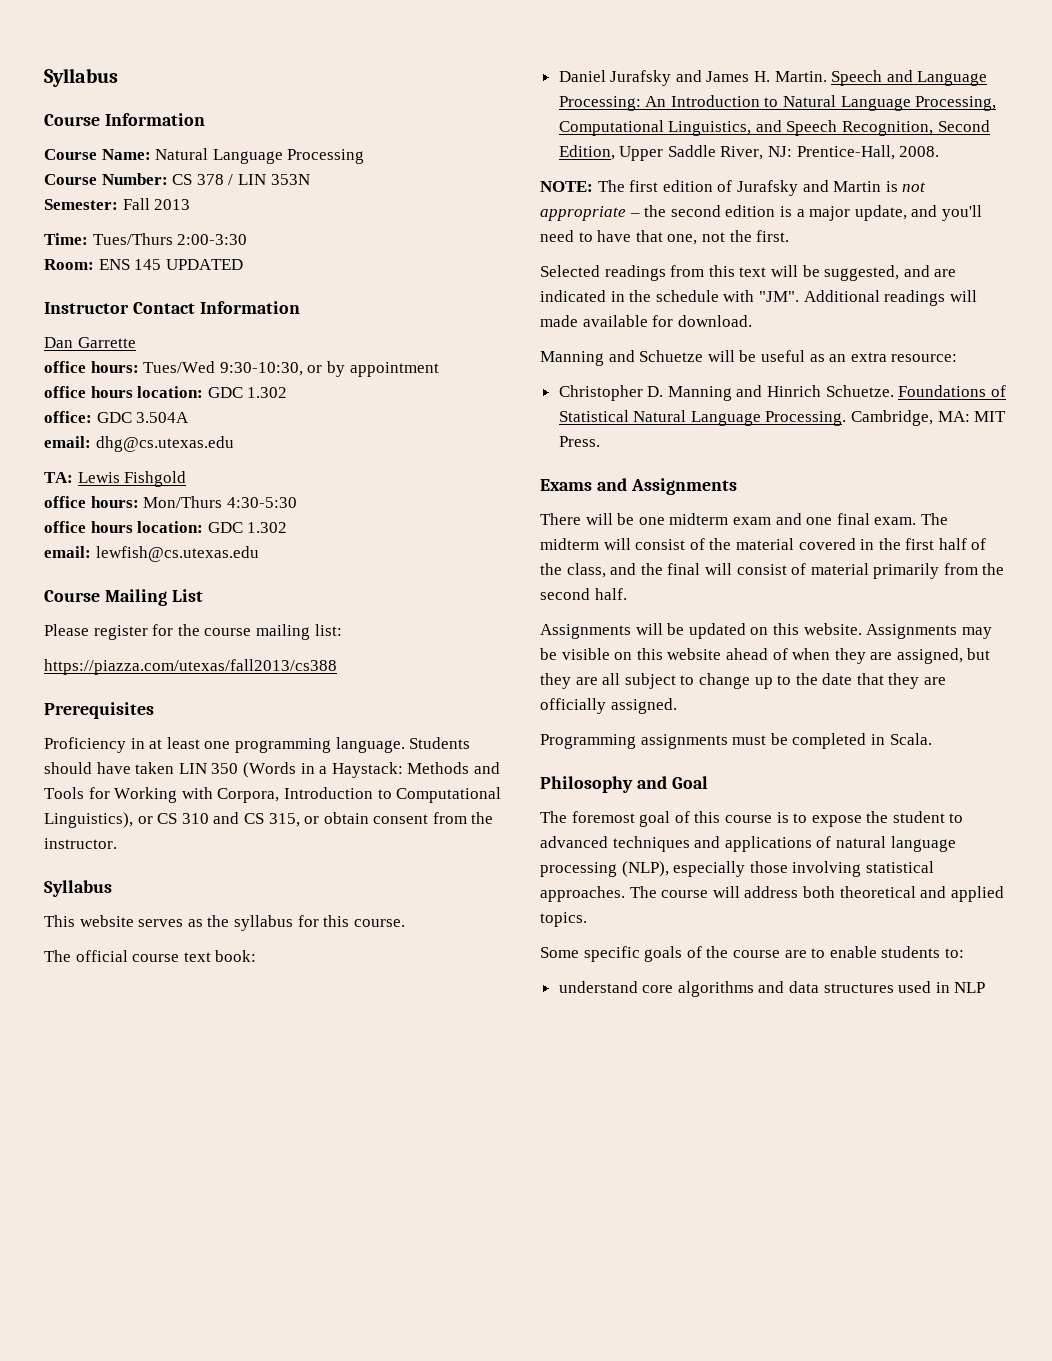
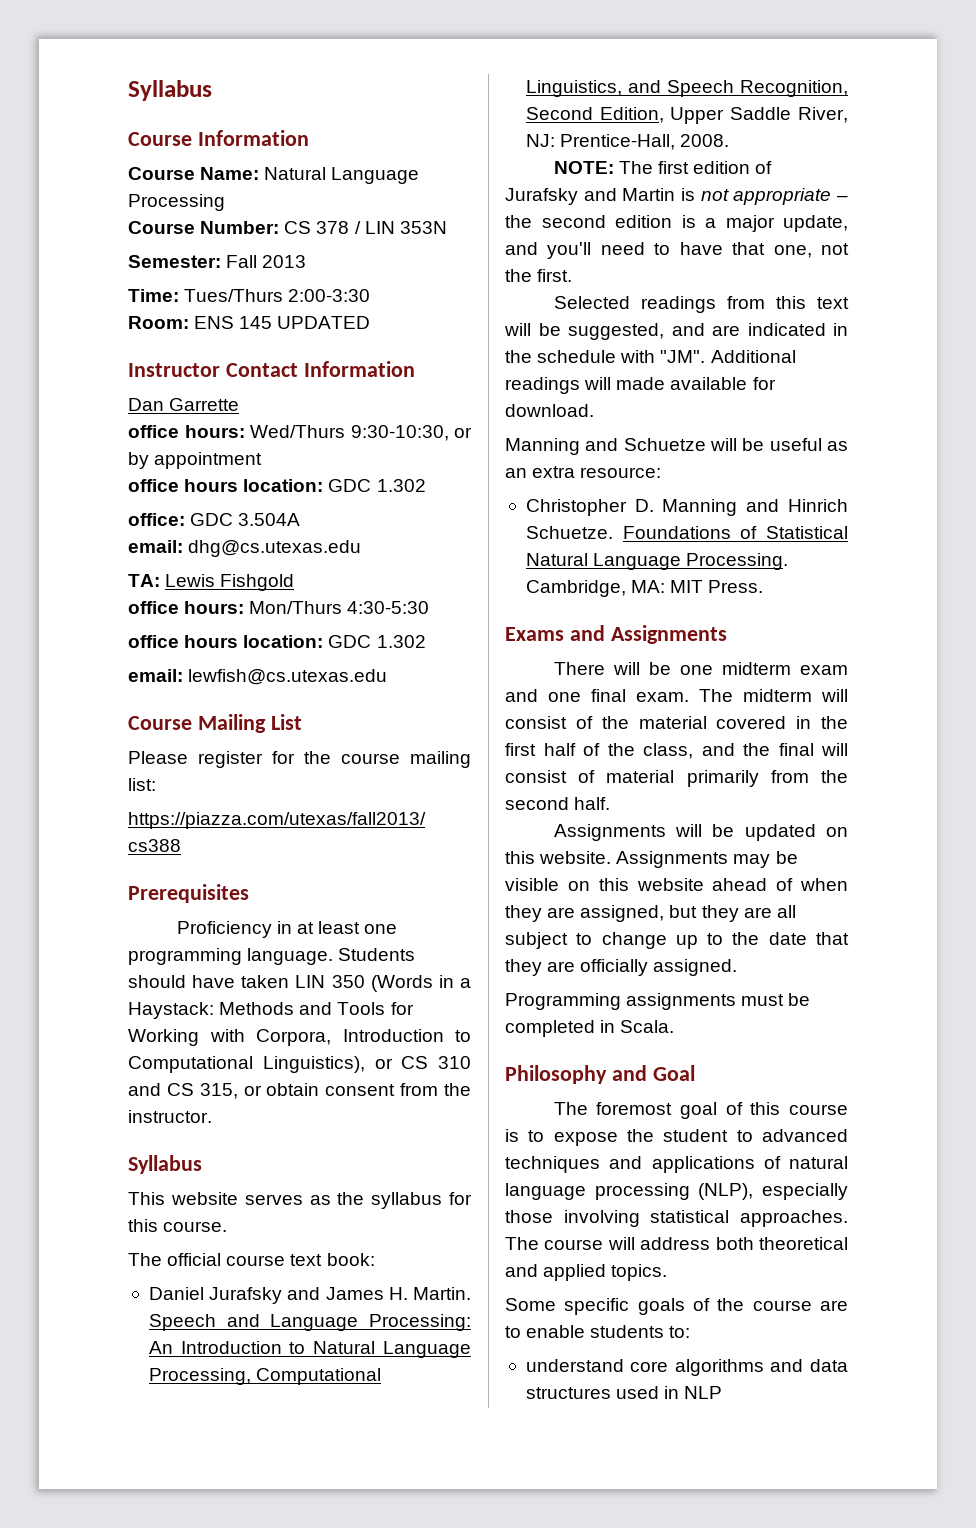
[143,361,216,373] Tues/Wed -> [250,425,345,438] Wed/Thurs

